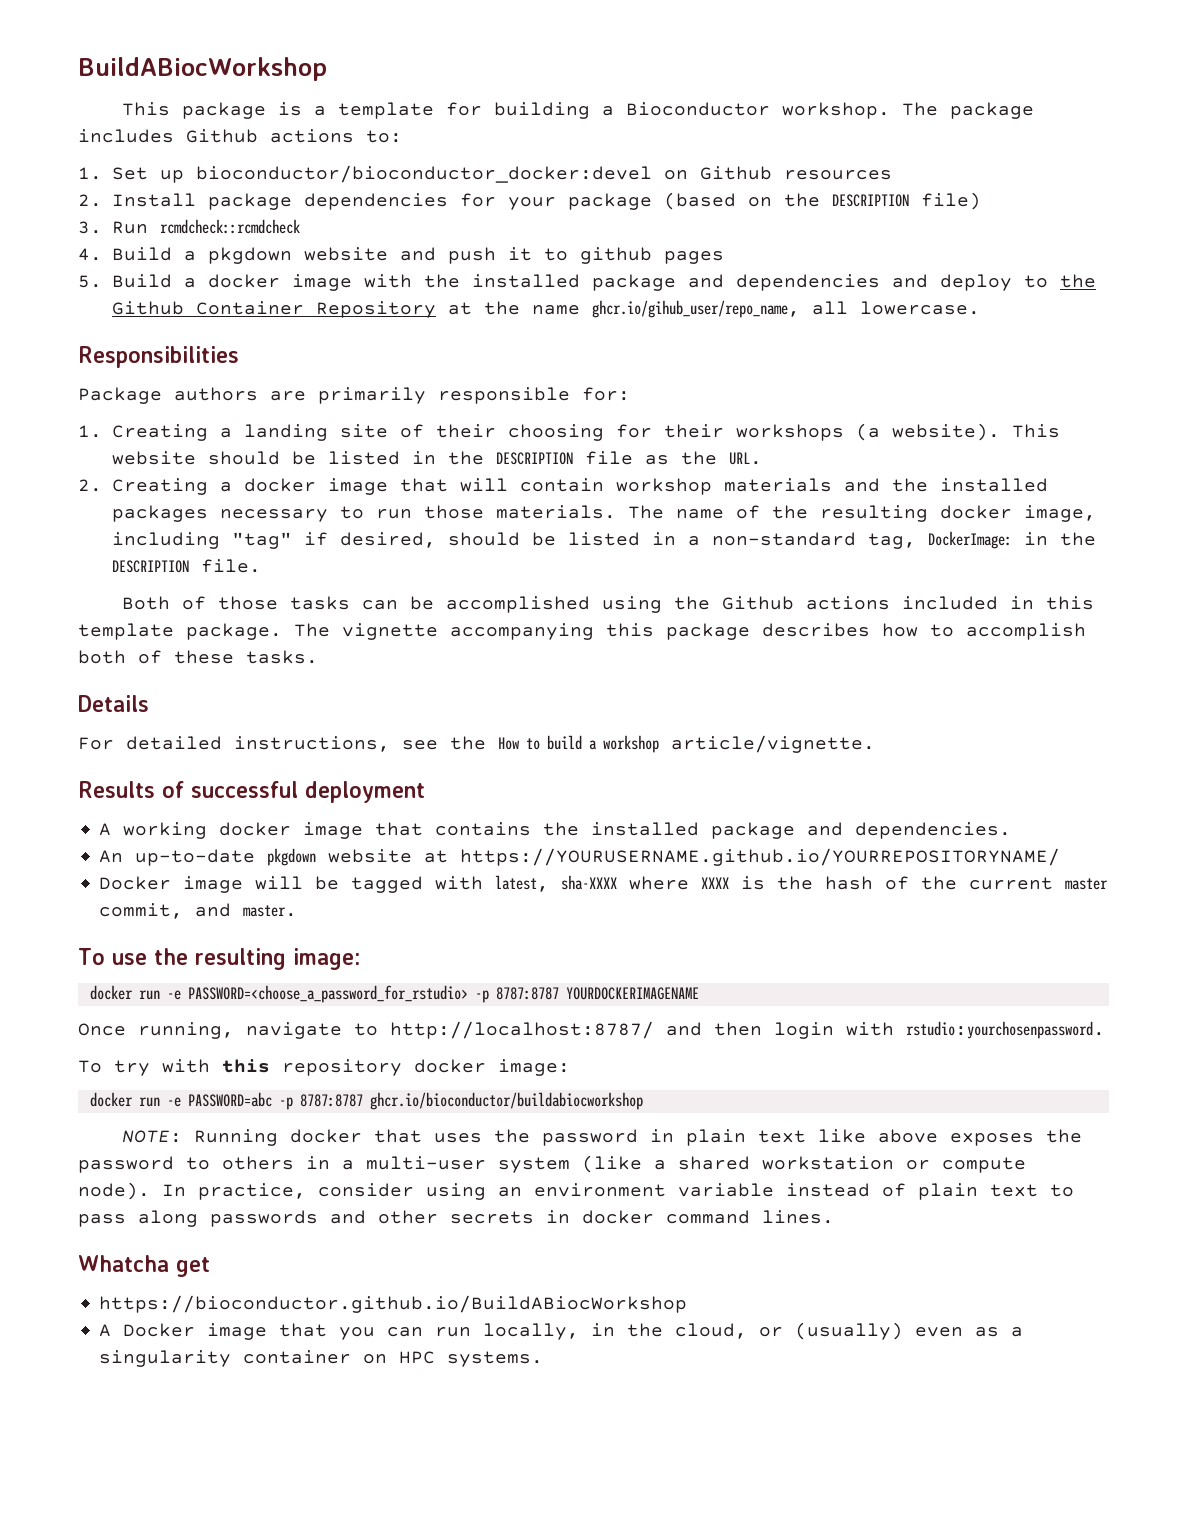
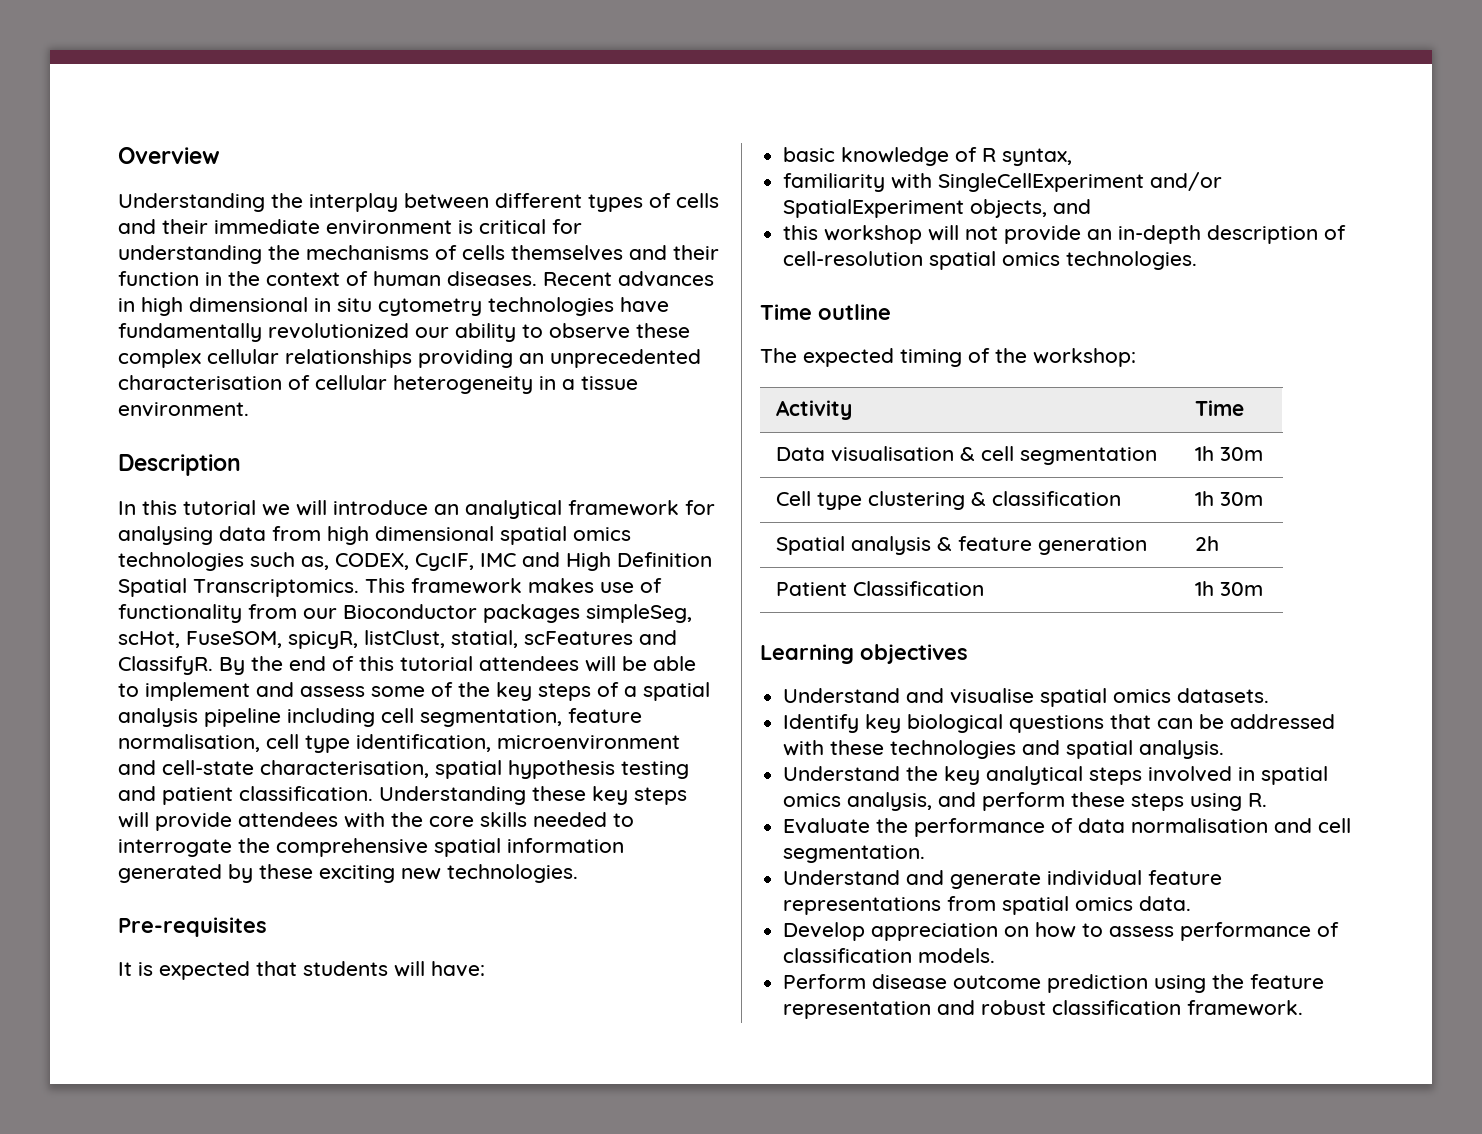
[78,57,327,81] [121,102,1034,119] [78,129,402,143] [78,165,892,183] [78,192,981,210] [78,219,300,234] [78,247,724,264] [78,274,1096,291] [111,300,980,318] [78,346,239,368] [78,387,630,404] [78,423,1060,441] [111,451,762,465] [78,478,1048,495] [111,505,1096,522] [111,531,1096,549] [111,559,261,573] [121,596,1094,613] [78,623,1086,640] [78,650,318,664] [78,695,149,712] [78,735,875,753] [78,781,425,803] [99,822,1012,839] [99,848,1061,866] [99,875,1109,893] [99,903,298,919] [78,948,361,970] [89,985,699,1003] [78,1021,1105,1039] [78,1059,570,1076] [89,1092,643,1110] [121,1129,1082,1146] [78,1155,1026,1173] [78,1182,1074,1200] [78,1210,834,1227] [78,1255,210,1277] [99,1295,688,1313] [99,1322,1024,1340] [99,1350,544,1367] BuildABiocWorkshop // This package is a template for building a Bioconductor workshop. The package includes Github actions to: // 1. Set up bioconductor/bioconductor_docker:devel on Github resources // 2. Install package dependencies for your package (based on the DESCRIPTION file) // 3. Run rcmdcheck::rcmdcheck // 4. Build a pkgdown website and push it to github pages // 5. Build a docker image with the installed package and dependencies and deploy to the Github Container Repository at the name ghcr.io/gihub_user/repo_name, all lowercase. // Responsibilities // Package authors are primarily responsible for: // 1. Creating a landing site of their choosing for their workshops (a website). This website should be listed in the DESCRIPTION file as the URL. // 2. Creating a docker image that will contain workshop materials and the installed packages necessary to run those materials. The name of the resulting docker image, including "tag" if desired, should be listed in a non-standard tag, DockerImage: in the DESCRIPTION file. // Both of those tasks can be accomplished using the Github actions included in this template package. The vignette accompanying this package describes how to accomplish both of these tasks. // Details // For detailed instructions, see the How to build a workshop article/vignette. // Results of successful deployment // A working docker image that contains the installed package and dependencies. // An up-to-date pkgdown website at https://YOURUSERNAME.github.io/YOURREPOSITORYNAME/ // Docker image will be tagged with latest, sha-XXXX where XXXX is the hash of the current master commit, and master. // To use the resulting image: // docker run -e PASSWORD=<choose_a_password_for_rstudio> -p 8787:8787 YOURDOCKERIMAGENAME // Once running, navigate to http://localhost:8787/ and then login with rstudio:yourchosenpassword. // To try with this repository docker image: // docker run -e PASSWORD=abc -p 8787:8787 ghcr.io/bioconductor/buildabiocworkshop // NOTE: Running docker that uses the password in plain text like above exposes the password to others in a multi-user system (like a shared workstation or compute node). In practice, consider using an environment variable instead of plain text to pass along passwords and other secrets in docker command lines. // Whatcha get // https://bioconductor.github.io/BuildABiocWorkshop // A Docker image that you can run locally, in the cloud, or (usually) even as a singularity container on HPC systems. -> [118,147,220,164] [118,193,719,212] [118,219,582,235] [118,245,719,264] [118,271,714,287] [118,297,669,316] [118,323,690,342] [118,349,701,368] [118,375,638,394] [118,402,249,417] [118,454,241,476] [118,500,715,519] [118,526,631,545] [118,552,712,571] [118,578,662,597] [118,604,692,623] [118,630,677,649] [118,656,696,675] [118,682,710,701] [118,708,642,727] [118,734,680,753] [118,760,689,779] [118,786,687,805] [118,812,634,831] [118,838,624,857] [118,864,578,883] [118,917,267,937] [118,961,485,980] [783,147,1073,166] [783,172,1223,192] [783,199,1092,218] [783,225,1347,244] [783,251,1198,270] [760,304,891,320] [760,348,1136,367] [776,400,853,420] [1195,400,1245,416] [776,446,1158,465] [1195,446,1264,461] [776,491,1122,510] [1195,491,1264,506] [776,536,1148,555] [1195,536,1220,551] [776,581,985,596] [1195,581,1264,596] [760,644,968,664] [783,688,1270,707] [783,714,1336,733] [783,740,1225,759] [783,766,1329,785] [783,792,1268,811] [783,818,1352,837] [783,845,926,863] [783,870,1223,889] [783,896,1192,915] [783,922,1340,941] [783,948,996,963] [783,974,1325,993] [783,1000,1304,1019] Overview // Understanding the interplay between different types of cells and their immediate environment is critical for understanding the mechanisms of cells themselves and their function in the context of human diseases. Recent advances in high dimensional in situ cytometry technologies have fundamentally revolutionized our ability to observe these complex cellular relationships providing an unprecedented characterisation of cellular heterogeneity in a tissue environment. // Description // In this tutorial we will introduce an analytical framework for analysing data from high dimensional spatial omics technologies such as, CODEX, CycIF, IMC and High Definition Spatial Transcriptomics. This framework makes use of functionality from our Bioconductor packages simpleSeg, scHot, FuseSOM, spicyR, listClust, statial, scFeatures and ClassifyR. By the end of this tutorial attendees will be able to implement and assess some of the key steps of a spatial analysis pipeline including cell segmentation, feature normalisation, cell type identification, microenvironment and cell-state characterisation, spatial hypothesis testing and patient classification. Understanding these key steps will provide attendees with the core skills needed to interrogate the comprehensive spatial information generated by these exciting new technologies. // Pre-requisites // It is expected that students will have: // basic knowledge of R syntax, // familiarity with SingleCellExperiment and/or SpatialExperiment objects, and // this workshop will not provide an in-depth description of cell-resolution spatial omics technologies. // Time outline // The expected timing of the workshop: // Activity | Time // Data visualisation & cell segmentation | 1h 30m // Cell type clustering & classification | 1h 30m // Spatial analysis & feature generation | 2h // Patient Classification | 1h 30m // Learning objectives // Understand and visualise spatial omics datasets. // Identify key biological questions that can be addressed with these technologies and spatial analysis. // Understand the key analytical steps involved in spatial omics analysis, and perform these steps using R. // Evaluate the performance of data normalisation and cell segmentation. // Understand and generate individual feature representations from spatial omics data. // Develop appreciation on how to assess performance of classification models. // Perform disease outcome prediction using the feature representation and robust classification framework.

